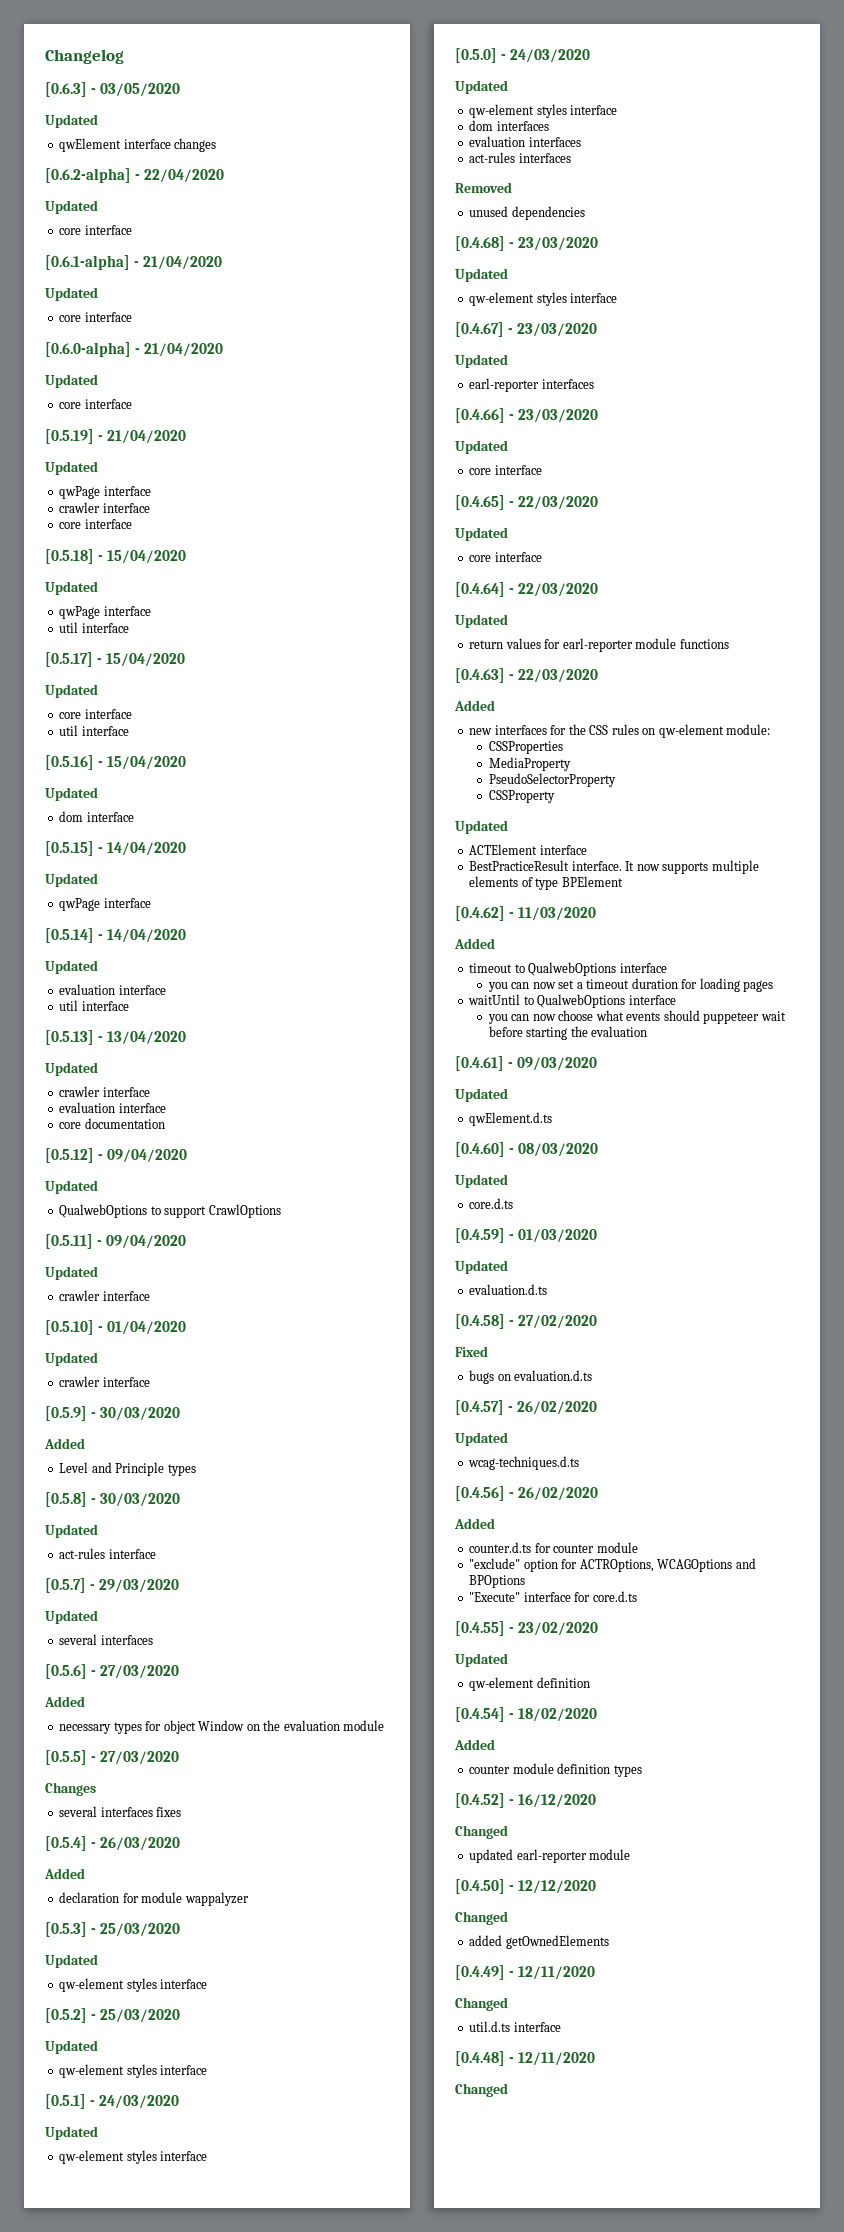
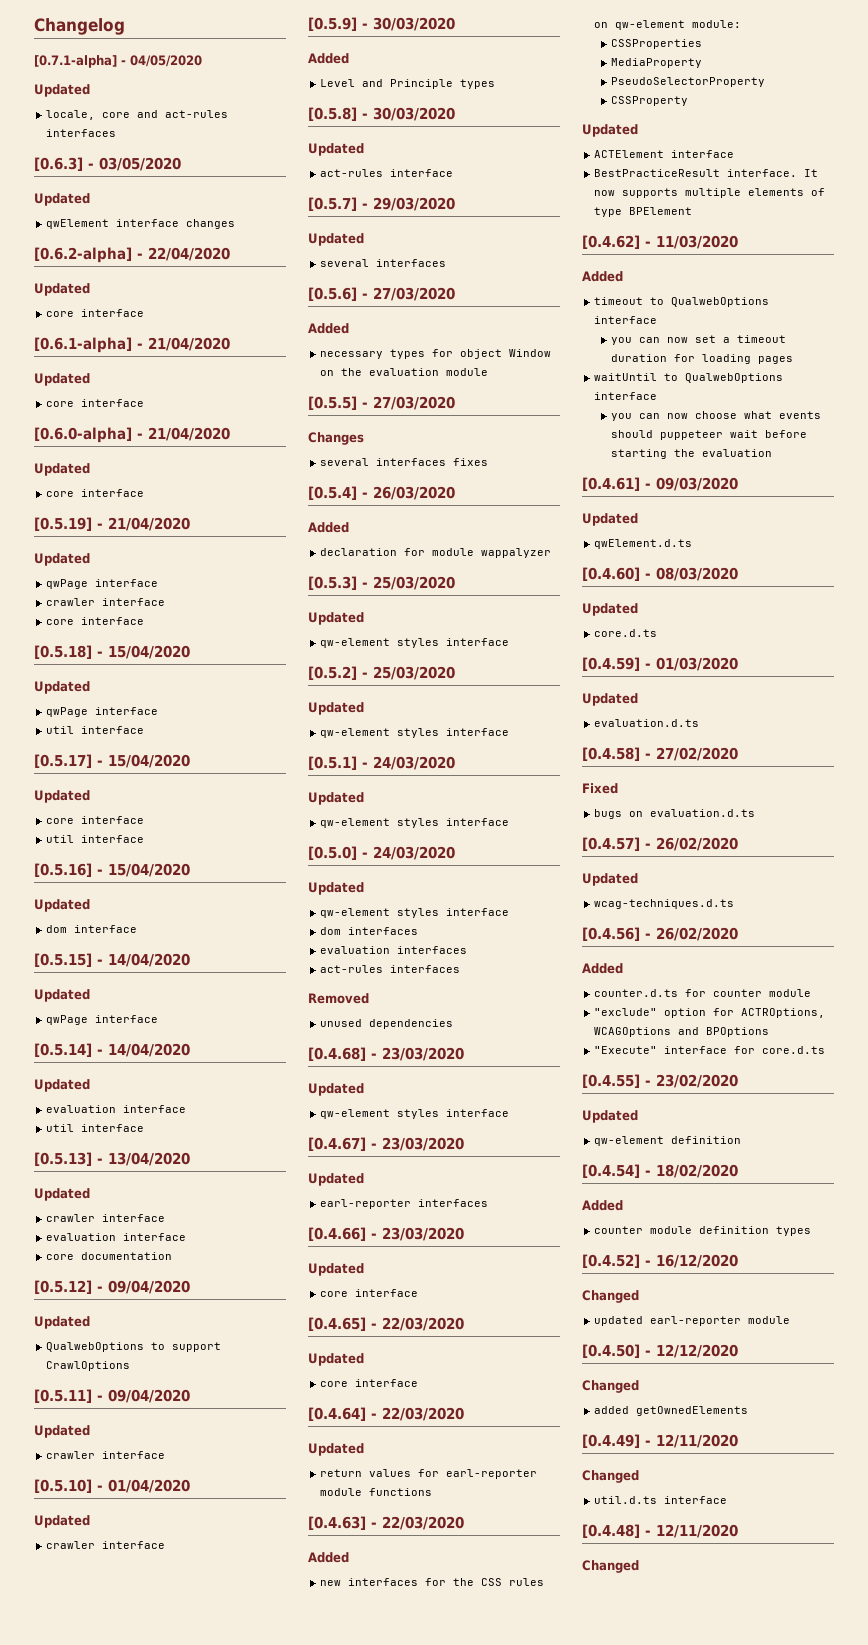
(124, 56) none -> [34,55,202,68] [34,84,90,97] [46,110,229,120] [46,129,117,137] // [0.7.1-alpha] - 04/05/2020 // Updated // locale, core and act-rules interfaces

